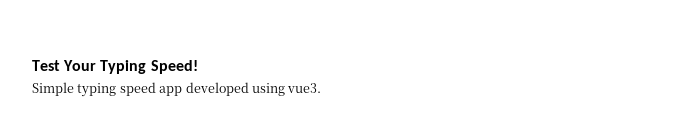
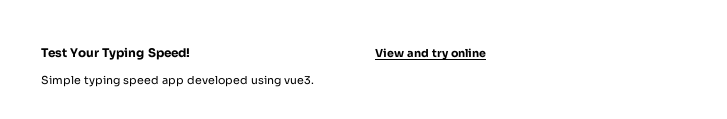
(322, 88) none -> [375,48,486,60] // View and try online

